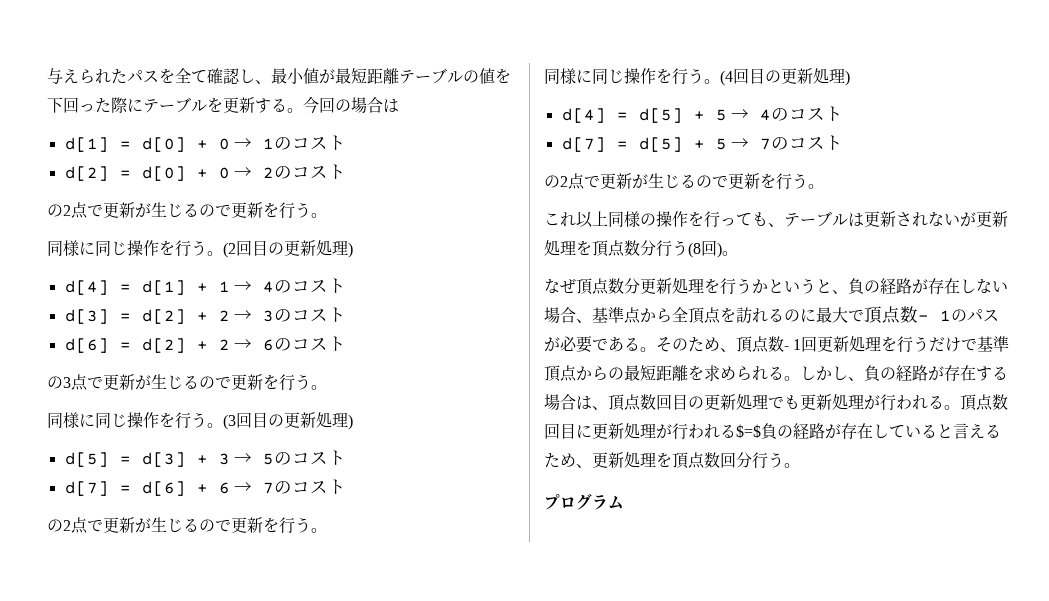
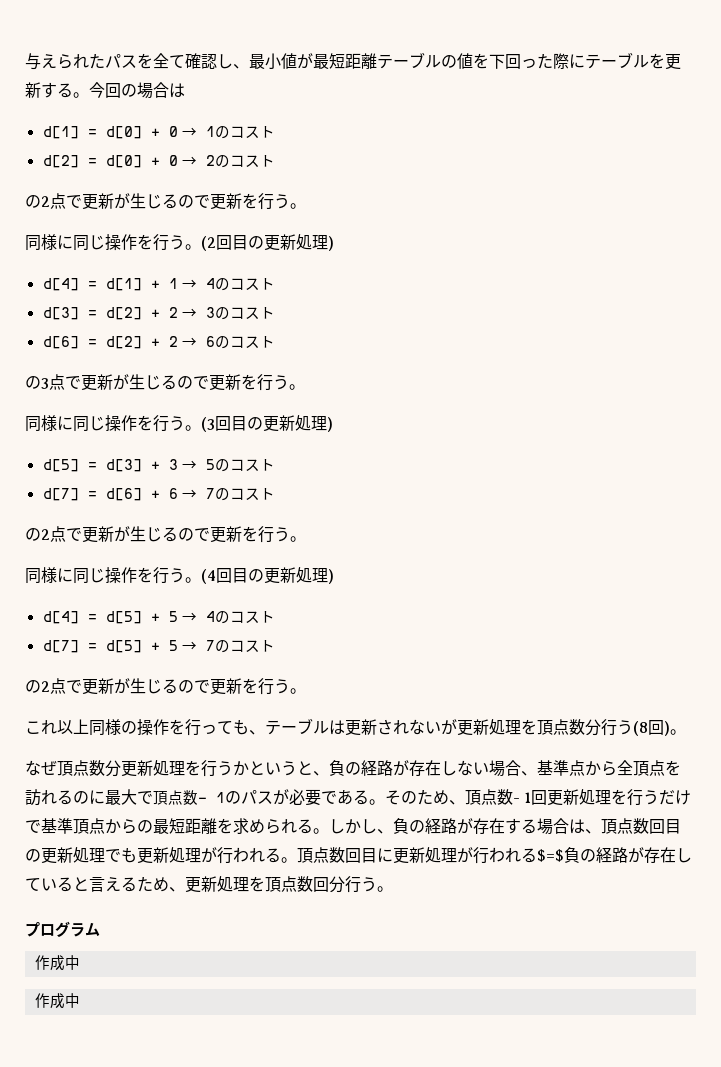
(624, 502) none -> [34,955,80,971] [34,993,80,1009] // 作成中 // 作成中

